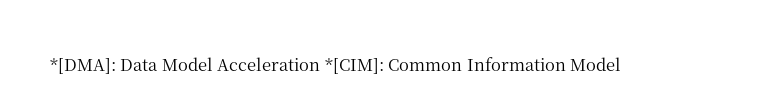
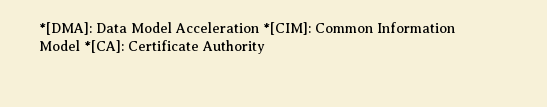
(622, 64) none -> [84,40,265,54] *[CA]: Certificate Authority

